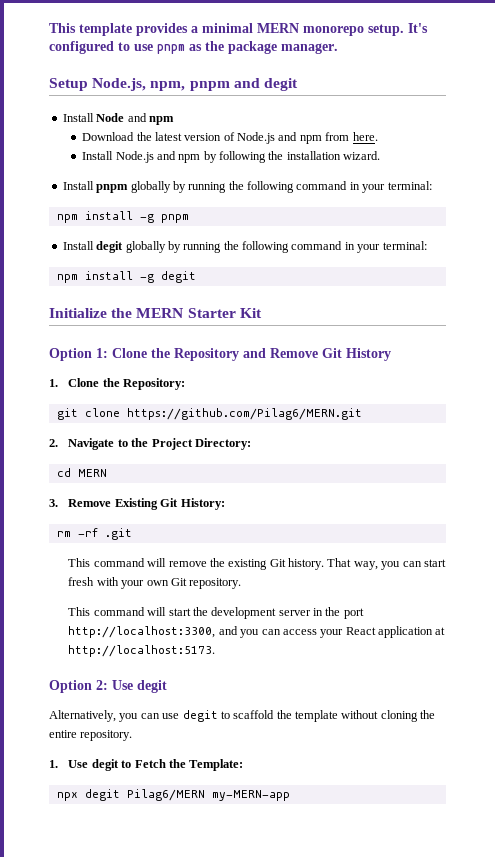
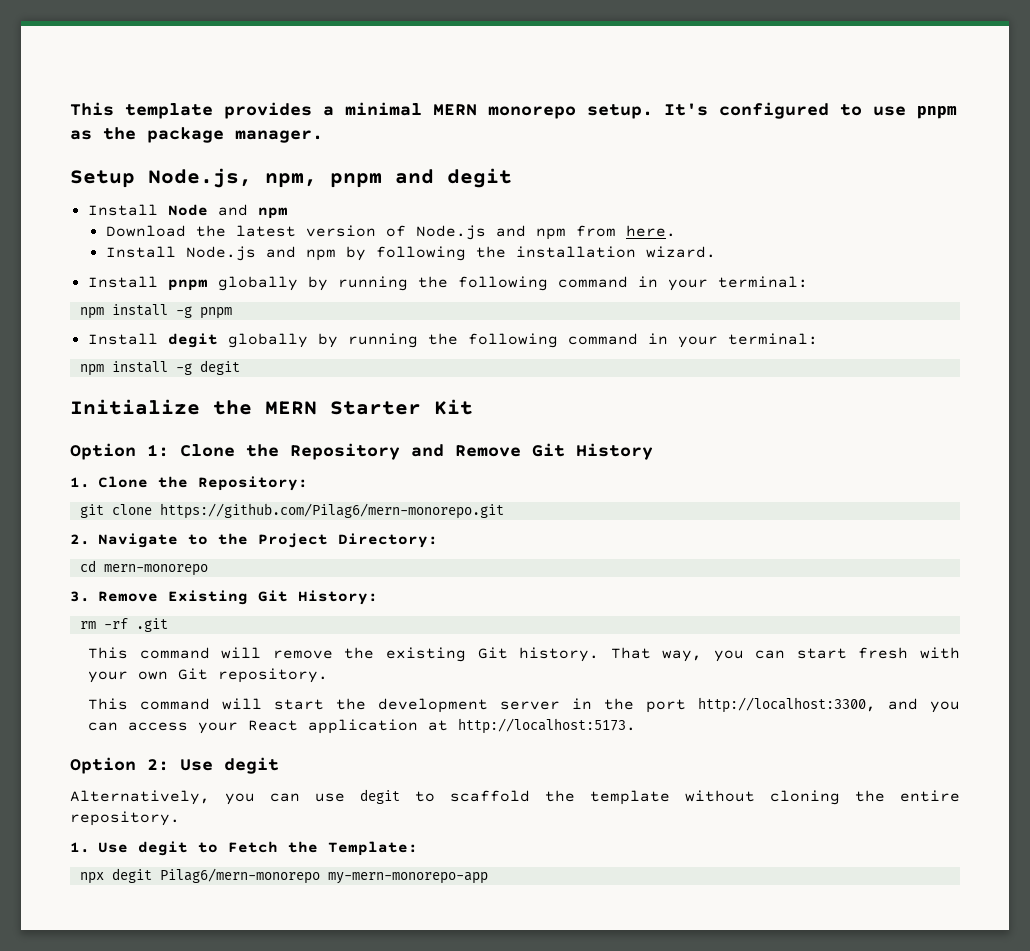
[126,408,362,420] https://github.com/Pilag6/MERN.git -> [159,503,504,519] https://github.com/Pilag6/mern-monorepo.git
[77,469,107,477] MERN -> [103,564,208,576] mern-monorepo
[126,789,290,801] Pilag6/MERN my-MERN-app -> [159,868,488,884] Pilag6/mern-monorepo my-mern-monorepo-app

